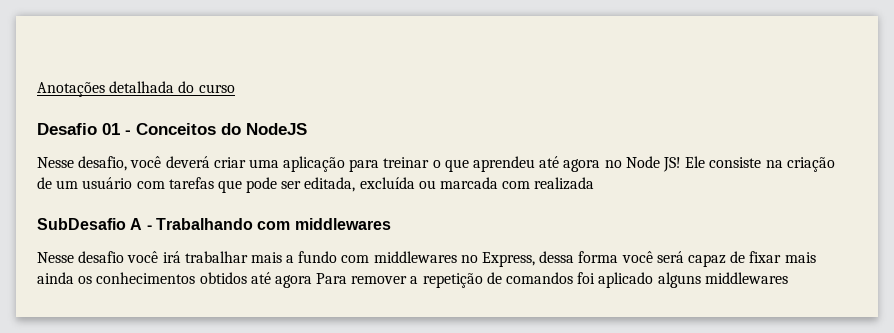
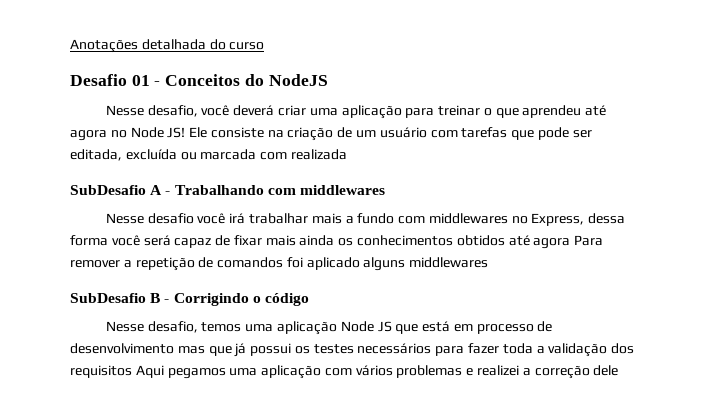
(788, 278) none -> [70,293,309,306] [105,321,553,335] [70,343,635,357] [70,365,619,379] // SubDesafio B - Corrigindo o código // Nesse desafio, temos uma aplicação Node JS que está em processo de desenvolvimento mas que já possui os testes necessários para fazer toda a validação dos requisitos Aqui pegamos uma aplicação com vários problemas e realizei a correção dele

